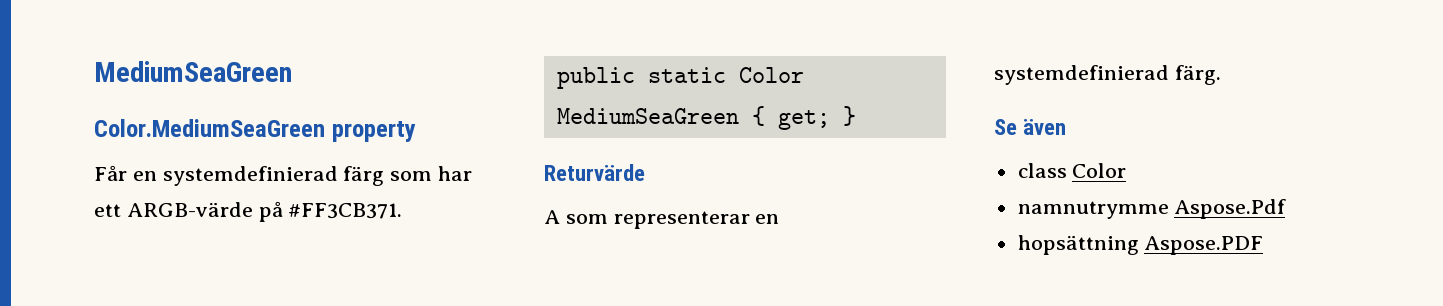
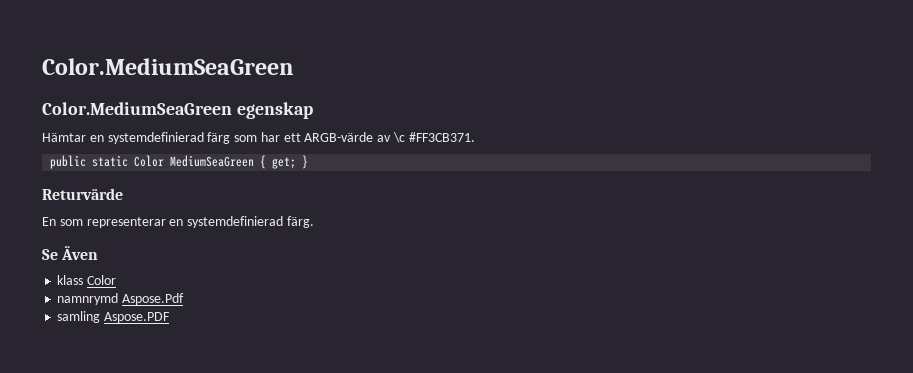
[94,61,292,82] [94,119,416,142] [94,165,127,181] MediumSeaGreen // Color.MediumSeaGreen property // Får -> [42,58,294,75] [42,102,313,119] [42,133,86,142] Color.MediumSeaGreen // Color.MediumSeaGreen egenskap // Hämtar
[258,201,283,222] på -> [377,132,406,143] av \c
[544,210,560,224] A -> [42,217,56,226] En
[1023,119,1067,135] [1017,163,1067,178] även // class -> [61,246,99,260] [57,275,84,285] Även // klass
[1017,201,1169,219] namnutrymme -> [57,293,119,305] namnrymd
[1017,235,1139,255] hopsättning -> [57,311,101,323] samling

